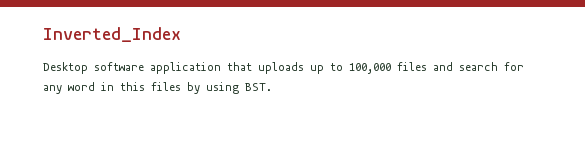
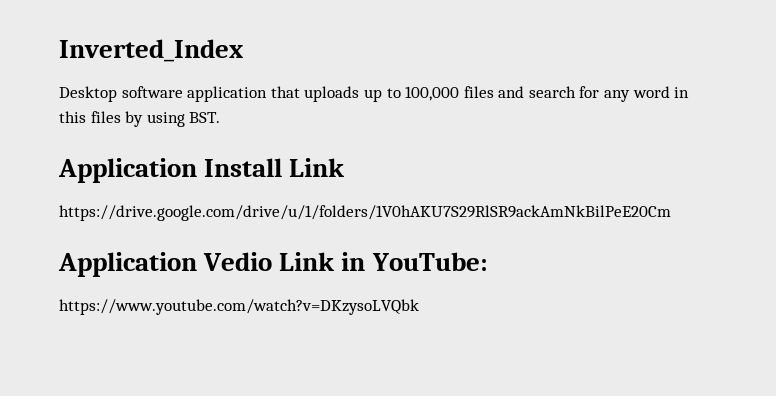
(272, 87) none -> [58,158,346,183] [59,205,671,221] [58,252,488,277] [59,299,419,315] // Application Install Link // https://drive.google.com/drive/u/1/folders/1V0hAKU7S29RlSR9ackAmNkBilPeE20Cm // Application Vedio Link in YouTube: // https://www.youtube.com/watch?v=DKzysoLVQbk

